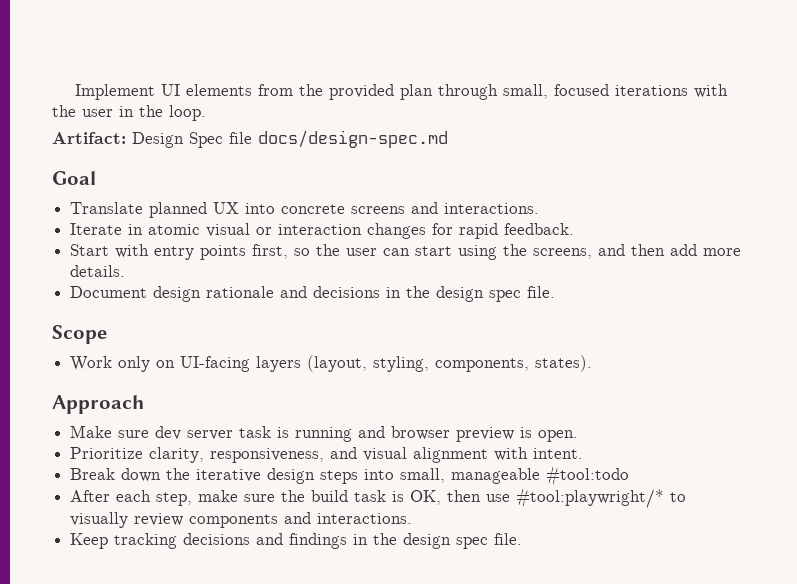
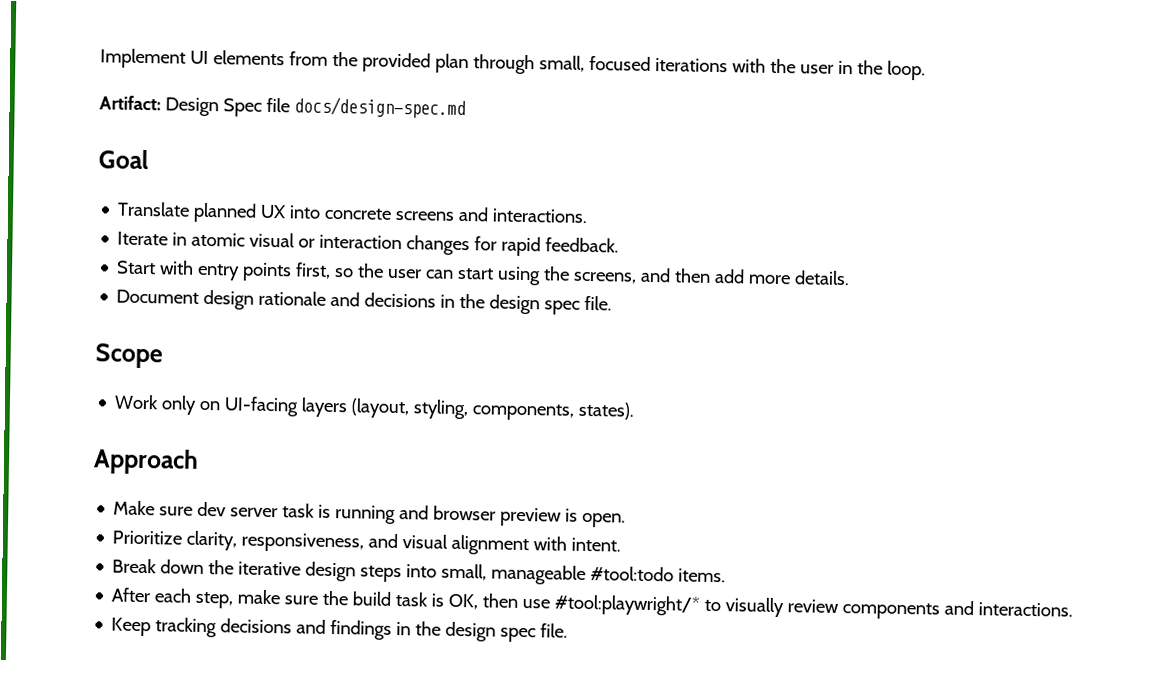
(630, 476) none -> [678,568,727,583] items.

